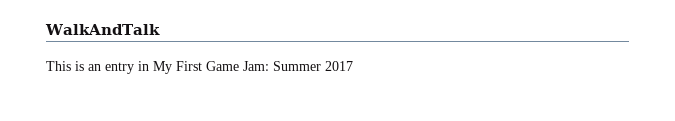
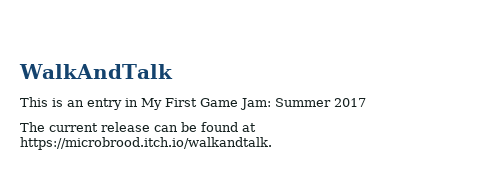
(353, 66) none -> [20,122,256,132] [20,137,272,150] // The current release can be found at https://microbrood.itch.io/walkandtalk.

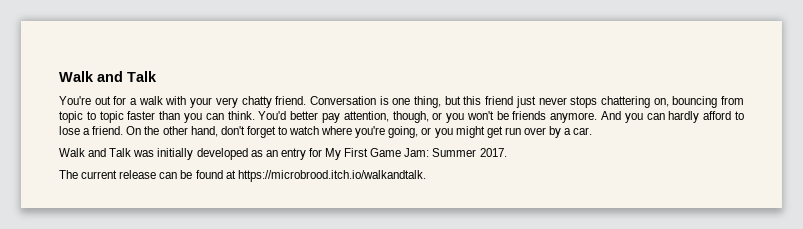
[19,64,173,79] [20,97,63,107] WalkAndTalk // This is -> [59,71,157,82] [59,96,744,108] [59,111,744,123] [59,126,593,138] [59,148,263,160] Walk and Talk // You're out for a walk with your very chatty friend. Conversation is one thing, but this friend just never stops chattering on, bouncing from topic to topic faster than you can think. You'd better pay attention, though, or you won't be friends anymore. And you can hardly afford to lose a friend. On the other hand, don't forget to watch where you're going, or you might get run over by a car. // Walk and Talk was initially developed as
[125,98,138,107] in -> [308,148,322,157] for
[334,98,366,107] 2017 -> [479,148,507,157] 2017.

